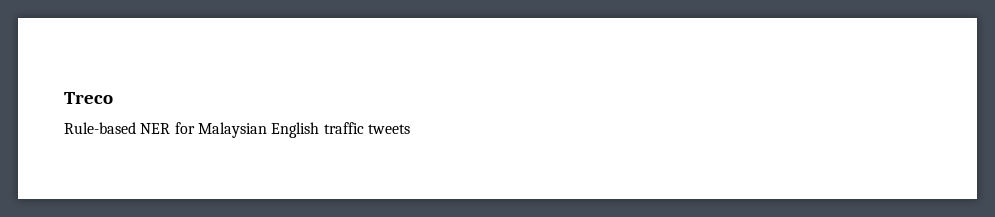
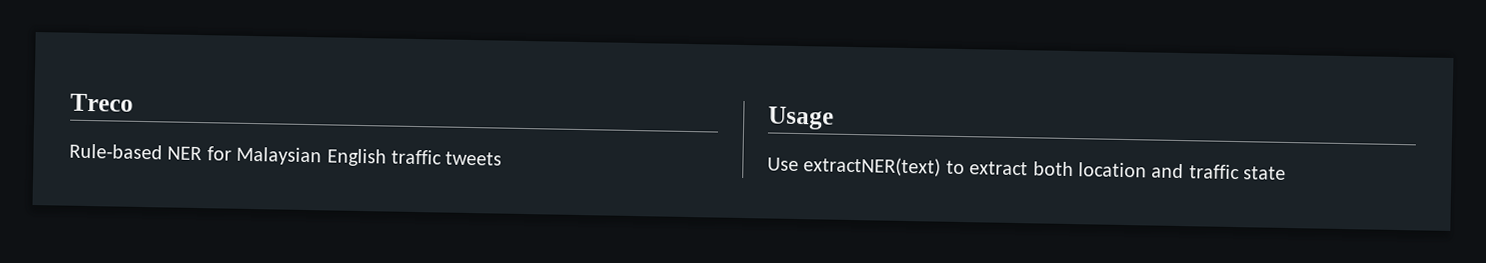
(410, 129) none -> [768,106,834,130] [767,156,1287,180] // Usage // Use extractNER(text) to extract both location and traffic state

